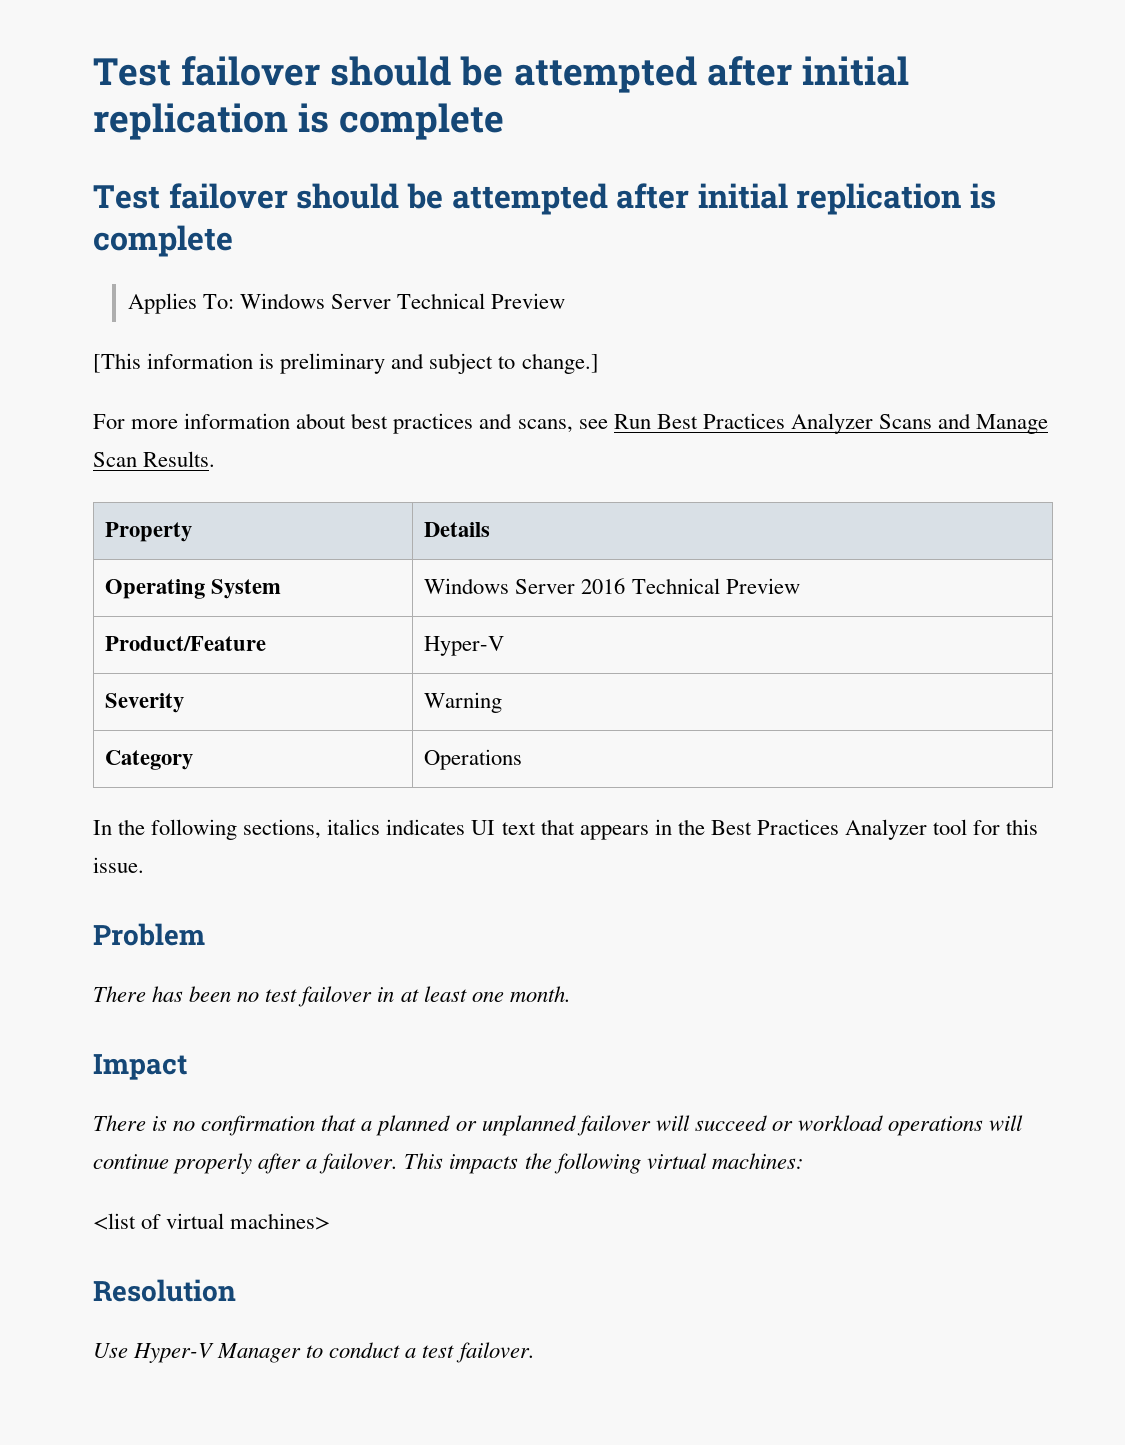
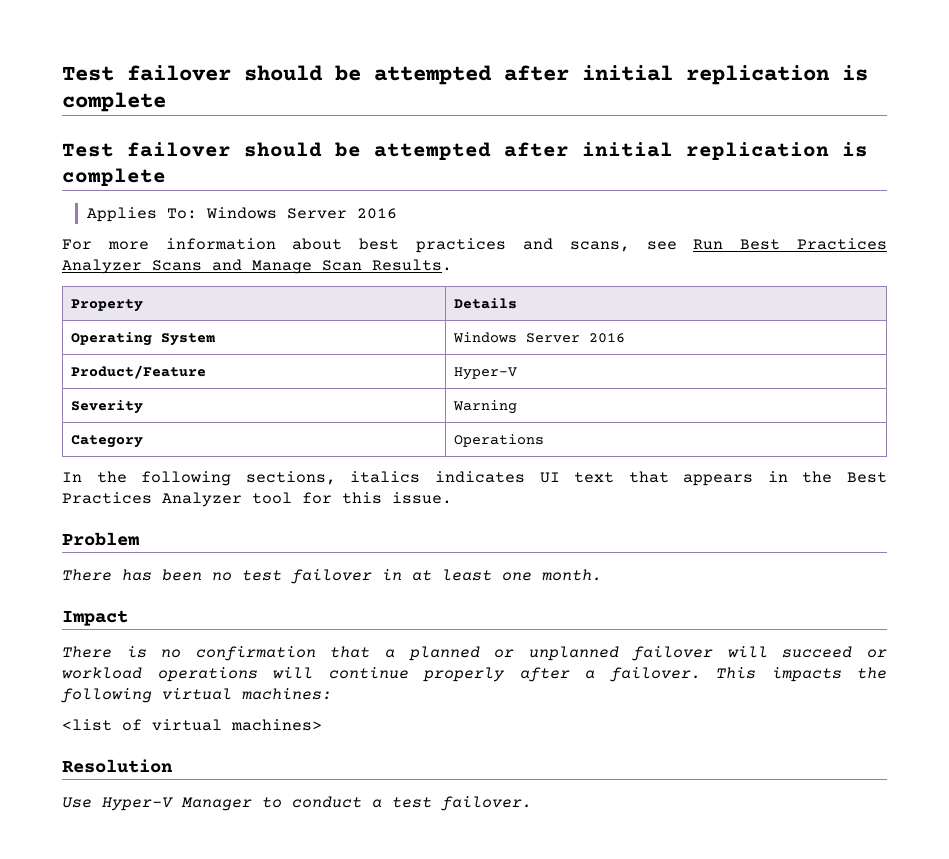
[397,293,566,309] [93,353,599,374] Technical Preview // [This information is preliminary and subject to change.] -> [356,208,397,219] 2016
[631,578,800,594] Technical Preview -> (625, 338) none

